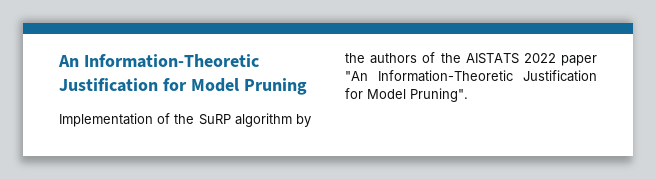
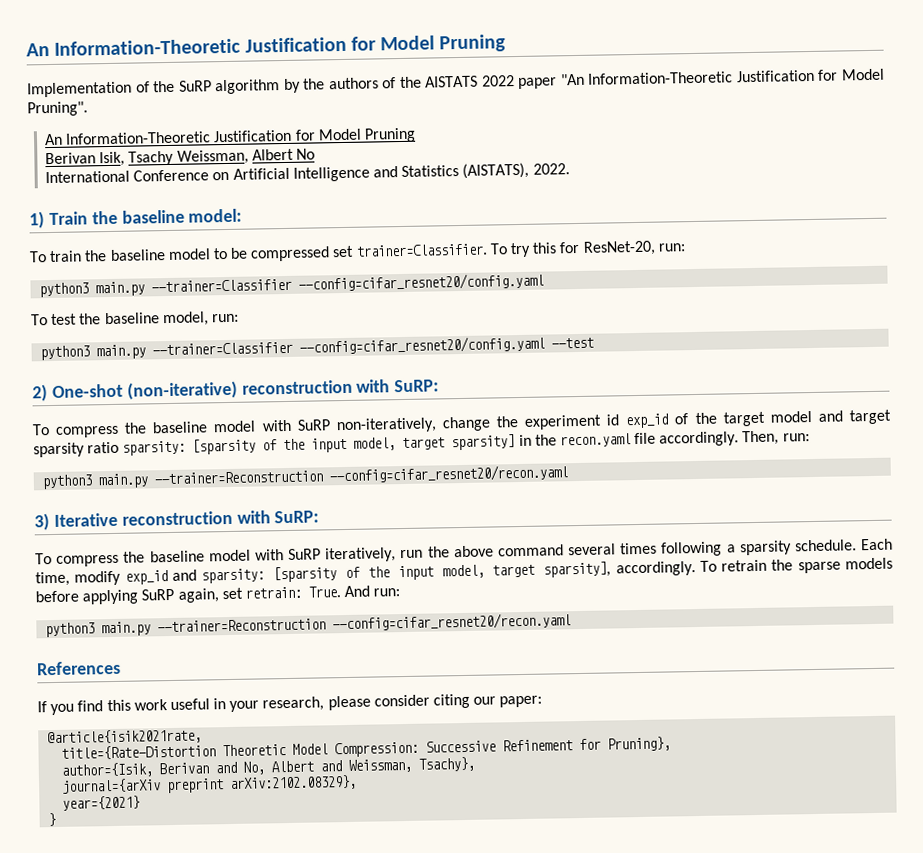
(468, 95) none -> [44,127,416,146] [45,148,315,167] [45,162,570,184] [29,208,243,229] [29,240,686,263] [39,272,545,298] [31,311,239,327] [40,335,595,361] [32,379,440,402] [32,409,892,438] [33,430,810,458] [42,464,569,490] [34,510,320,531] [35,538,893,567] [35,557,894,587] [35,585,401,605] [45,612,572,638] [36,660,121,676] [37,693,543,716] [47,728,203,746] [61,736,672,760] [61,756,476,778] [61,774,358,794] [62,795,141,811] [48,812,57,827] // An Information-Theoretic Justification for Model Pruning // Berivan Isik, Tsachy Weissman, Albert No // International Conference on Artificial Intelligence and Statistics (AISTATS), 2022. // 1) Train the baseline model: // To train the baseline model to be compressed set trainer=Classifier. To try this for ResNet-20, run: // python3 main.py --trainer=Classifier --config=cifar_resnet20/config.yaml // To test the baseline model, run: // python3 main.py --trainer=Classifier --config=cifar_resnet20/config.yaml --test // 2) One-shot (non-iterative) reconstruction with SuRP: // To compress the baseline model with SuRP non-iteratively, change the experiment id exp_id of the target model and target sparsity ratio sparsity: [sparsity of the input model, target sparsity] in the recon.yaml file accordingly. Then, run: // python3 main.py --trainer=Reconstruction --config=cifar_resnet20/recon.yaml // 3) Iterative reconstruction with SuRP: // To compress the baseline model with SuRP iteratively, run the above command several times following a sparsity schedule. Each time, modify exp_id and sparsity: [sparsity of the input model, target sparsity], accordingly. To retrain the sparse models before applying SuRP again, set retrain: True. And run: // python3 main.py --trainer=Reconstruction --config=cifar_resnet20/recon.yaml // References // If you find this work useful in your research, please consider citing our paper: // @article{isik2021rate, // title={Rate-Distortion Theoretic Model Compression: Successive Refinement for Pruning}, // author={Isik, Berivan and No, Albert and Weissman, Tsachy}, // journal={arXiv preprint arXiv:2102.08329}, // year={2021} // }

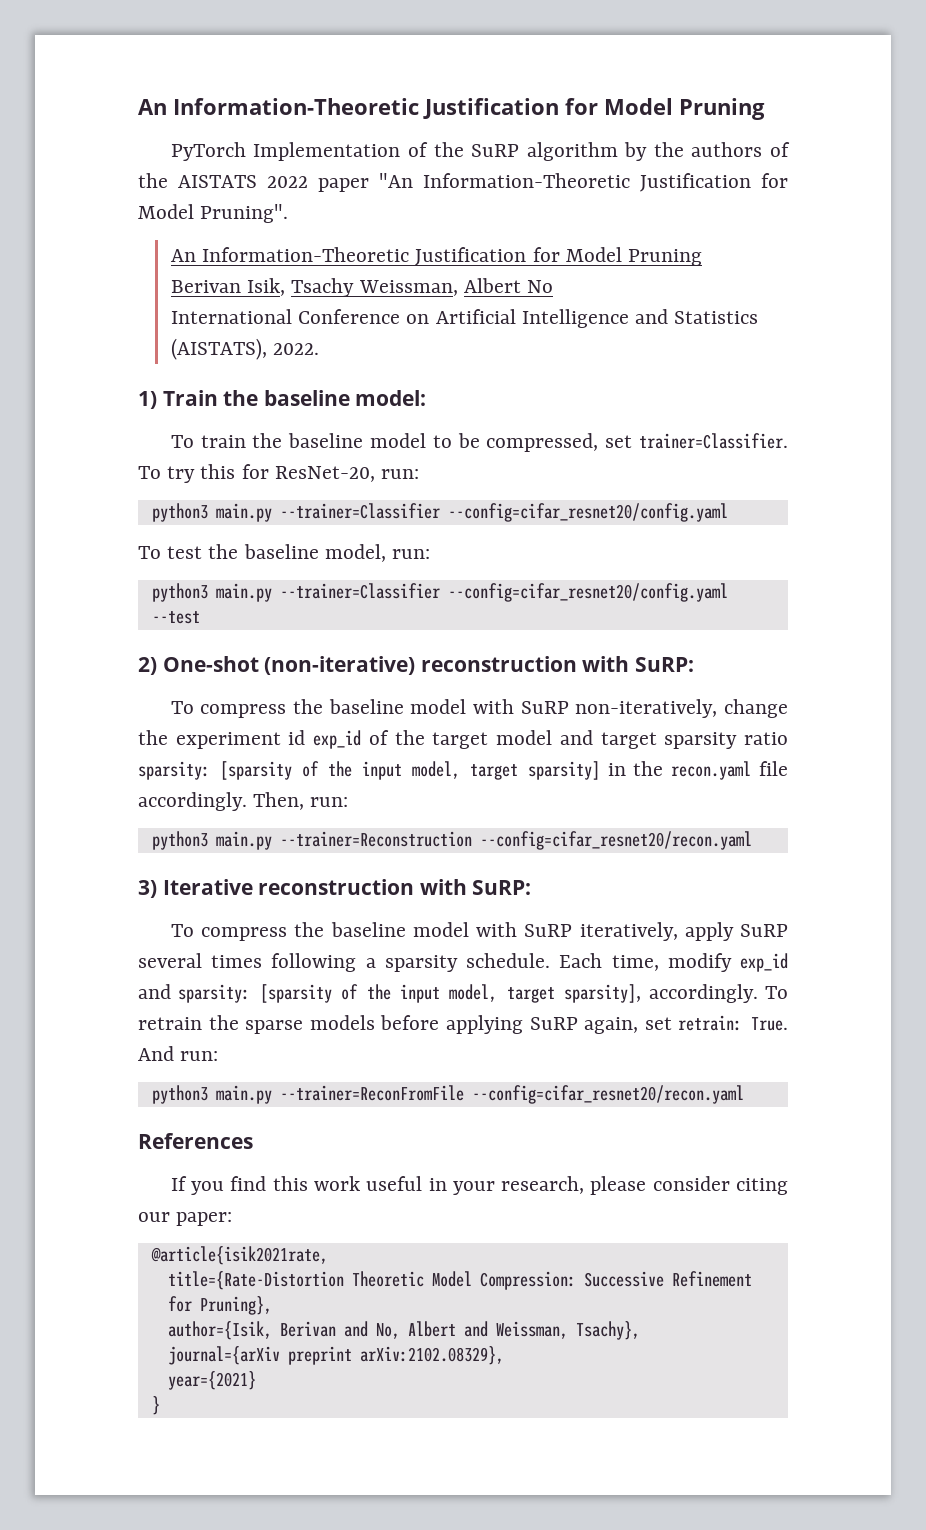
[26,34,507,57] An Information-Theoretic Justification for Model Pruning // -> [138,98,765,120] [170,142,246,161] An Information-Theoretic Justification for Model Pruning // PyTorch
[250,246,331,262] compressed -> [486,433,599,452] compressed,
[400,544,564,559] run the above command -> [684,922,789,941] apply SuRP
[157,618,327,633] --trainer=Reconstruction -> [279,1085,464,1101] --trainer=ReconFromFile

